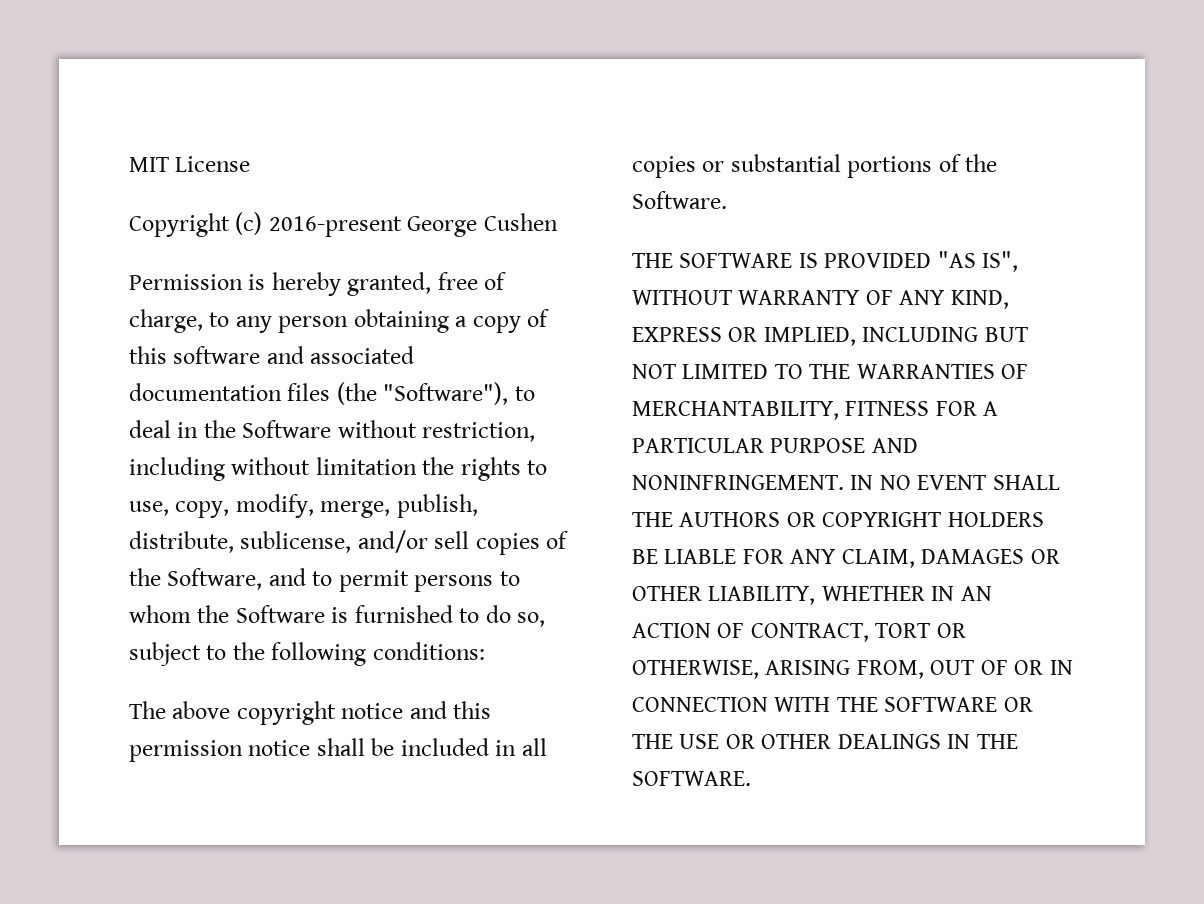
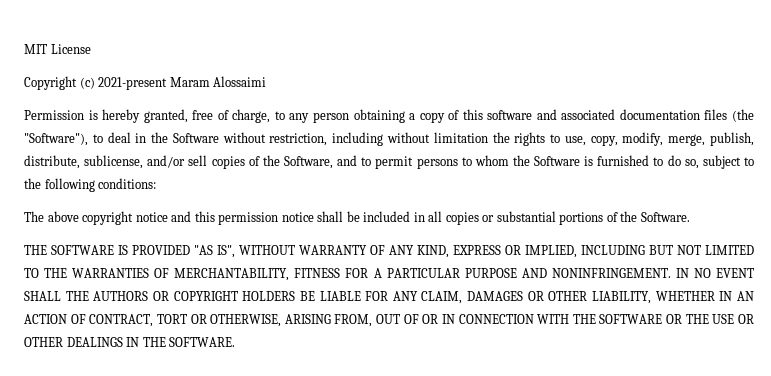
[268,213,558,237] 2016-present George Cushen -> [98,76,267,90] 2021-present Maram Alossaimi

